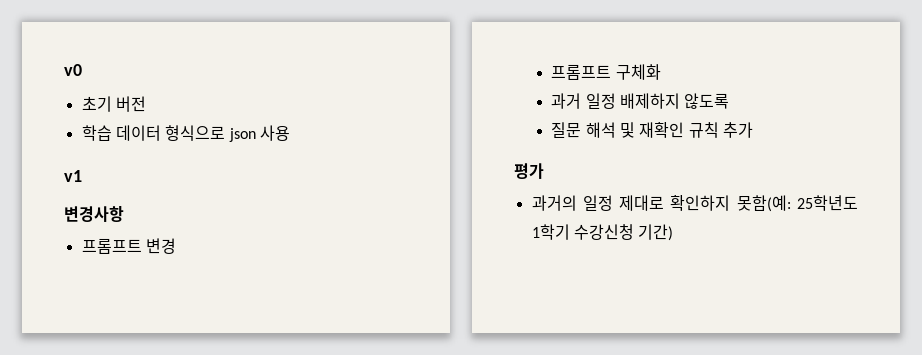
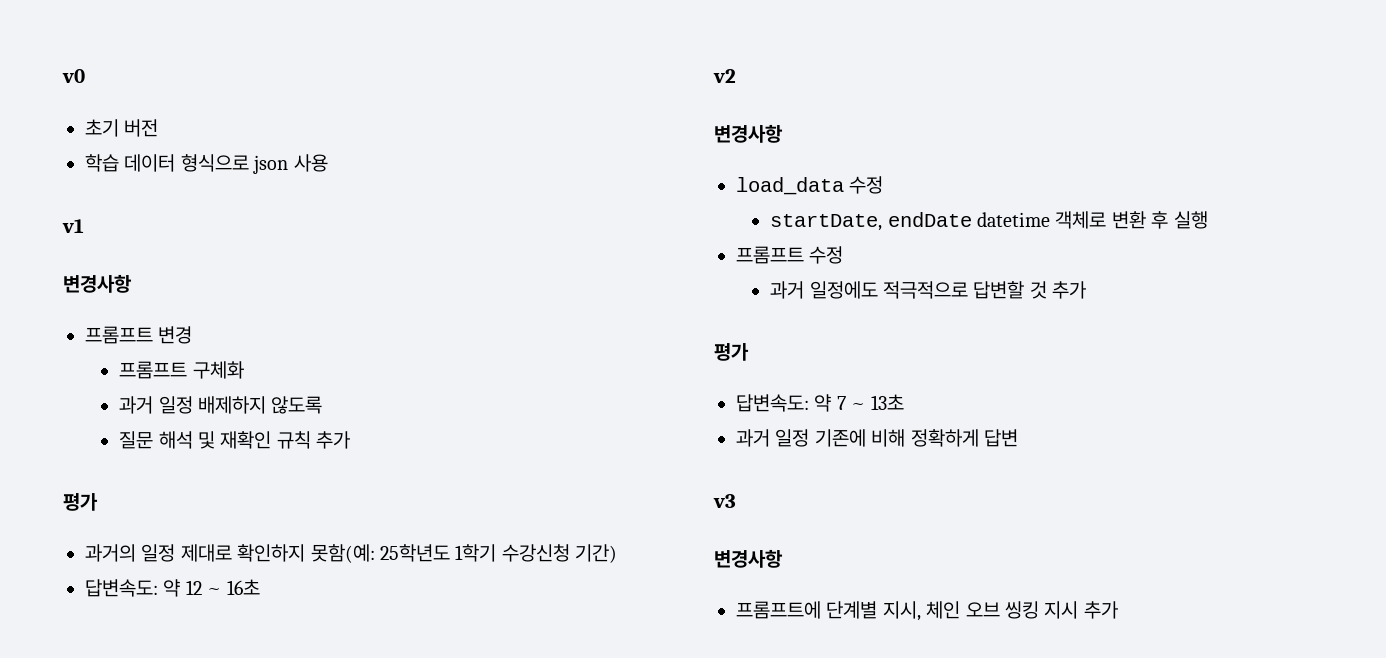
(674, 232) none -> [85,579,260,597] [713,69,736,83] [714,124,783,143] [736,176,884,195] [770,211,1208,231] [736,246,844,264] [770,281,1087,299] [714,343,749,361] [736,394,904,412] [736,429,1018,447] [713,494,736,508] [714,549,783,568] [736,601,1118,621] // 답변속도: 약 12 ~ 16초 // v2 // 변경사항 // load_data 수정 // startDate, endDate datetime 객체로 변환 후 실행 // 프롬프트 수정 // 과거 일정에도 적극적으로 답변할 것 추가 // 평가 // 답변속도: 약 7 ~ 13초 // 과거 일정 기존에 비해 정확하게 답변 // v3 // 변경사항 // 프롬프트에 단계별 지시, 체인 오브 씽킹 지시 추가

